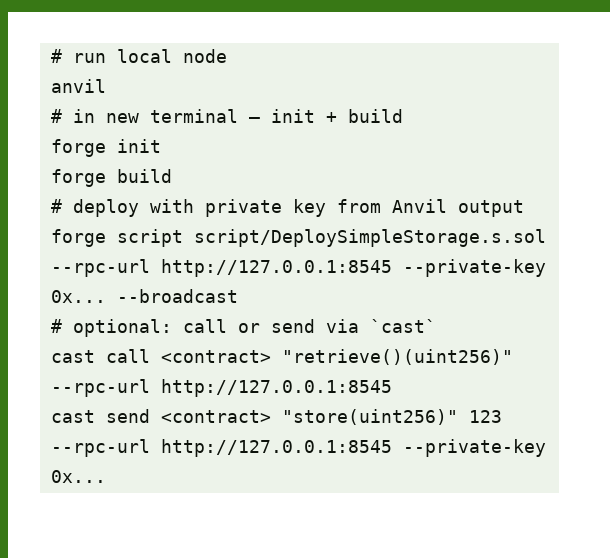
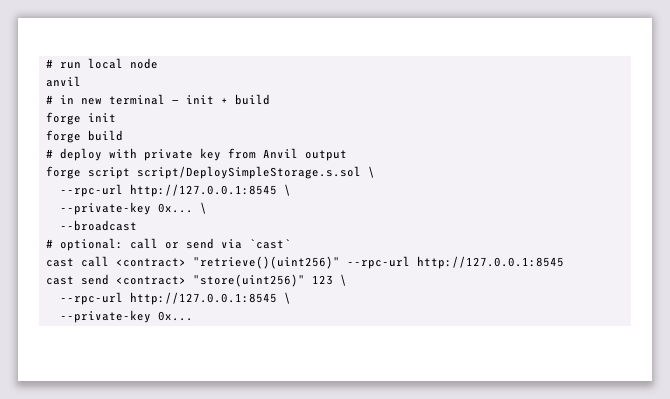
[51,259,547,277] [51,290,107,303] --rpc-url http://127.0.0.1:8545 --private-key 0x... -> [367,166,375,178] [59,184,291,197] [59,202,207,215] \ // --rpc-url http://127.0.0.1:8545 \ // --private-key 0x... \ //
[51,439,393,457] --rpc-url http://127.0.0.1:8545 -> [339,274,347,286] [59,292,291,305] \ // --rpc-url http://127.0.0.1:8545 \ //

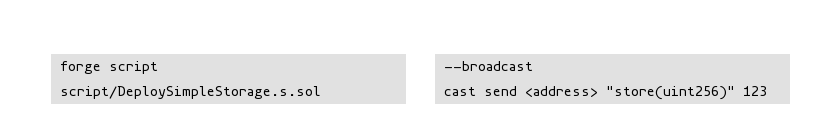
[45,58,158,69] [45,76,81,87] [45,94,270,105] [45,112,116,125] [45,130,123,143] [45,148,347,161] [45,166,375,179] [59,184,291,197] [59,202,207,215] [59,220,137,231] [45,238,291,251] [45,256,564,269] # run local node // anvil // # in new terminal — init + build // forge init // forge build // # deploy with private key from Anvil output // forge script script/DeploySimpleStorage.s.sol \ // --rpc-url http://127.0.0.1:8545 \ // --private-key 0x... \ // --broadcast // # optional: call or send via `cast` // cast call <contract> "retrieve()(uint256)" --rpc-url http://127.0.0.1:8545 -> [60,61,159,74] [60,86,322,99] [444,61,534,71] forge script script/DeploySimpleStorage.s.sol --broadcast
[115,276,186,285] <contract> -> [525,86,599,97] <address>
[339,274,347,286] [59,292,291,305] [59,310,193,323] \ // --rpc-url http://127.0.0.1:8545 \ // --private-key 0x... -> (768, 91) none

